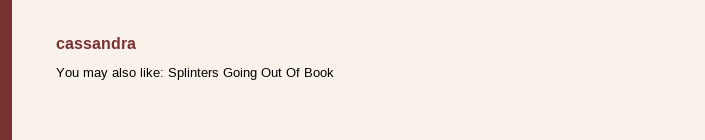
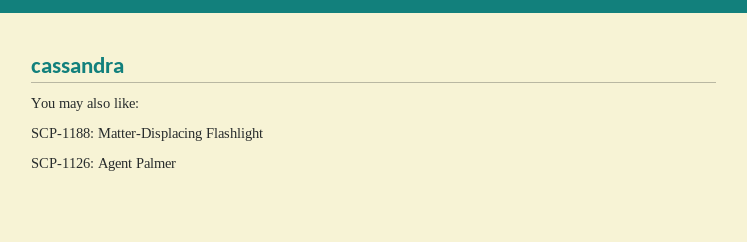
[168,68,334,80] Splinters Going Out Of Book -> [31,128,263,141] [31,158,176,171] // SCP-1188: Matter-Displacing Flashlight // SCP-1126: Agent Palmer

